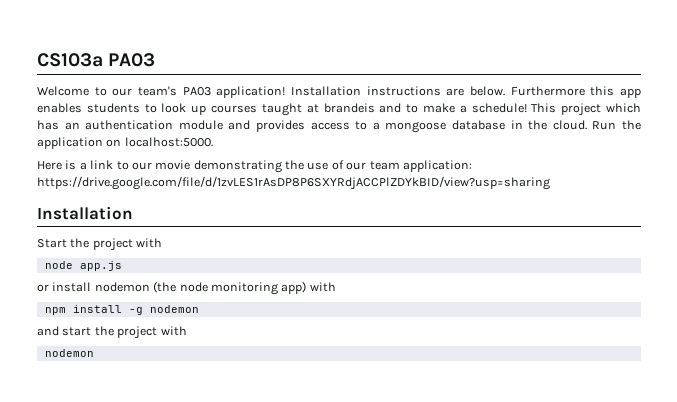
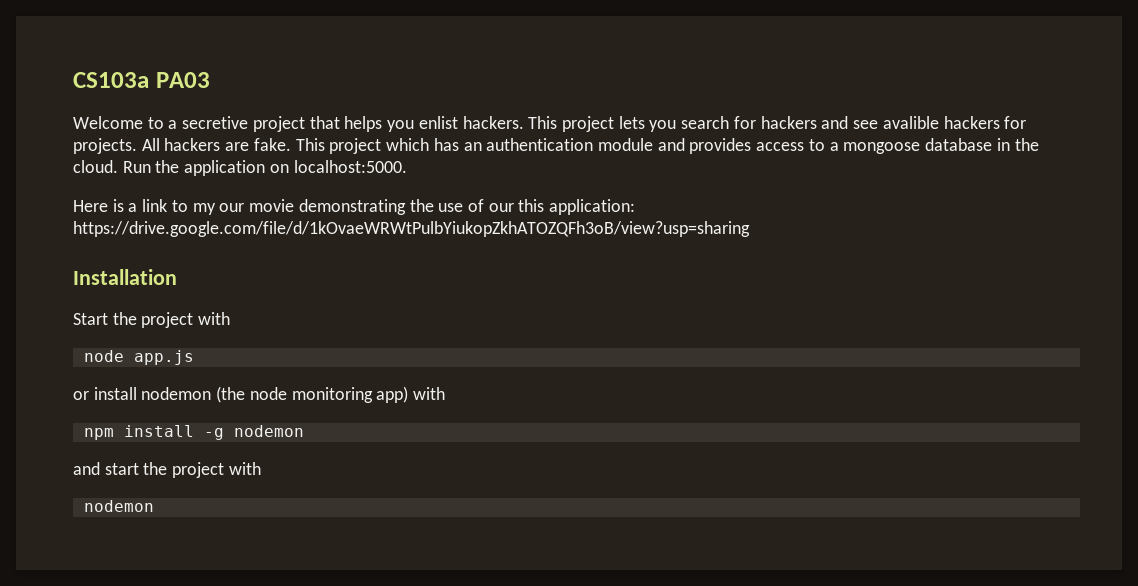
[112,86,641,98] [37,103,527,116] our team's PA03 application! Installation instructions are below. Furthermore this app enables students to look up courses taught at brandeis and to make a schedule! -> [168,116,1027,132] [73,138,291,154] a secretive project that helps you enlist hackers. This project lets you search for hackers and see avalible hackers for projects. All hackers are fake.
(129, 165) none -> [192,203,216,215] my
[369,160,472,172] [37,176,550,190] team application: https://drive.google.com/file/d/1zvLES1rAsDP8P6SXYRdjACCPlZDYkBID/view?usp=sharing -> [518,199,636,215] [73,221,750,237] this application: https://drive.google.com/file/d/1kOvaeWRWtPulbYiukopZkhATOZQFh3oB/view?usp=sharing

